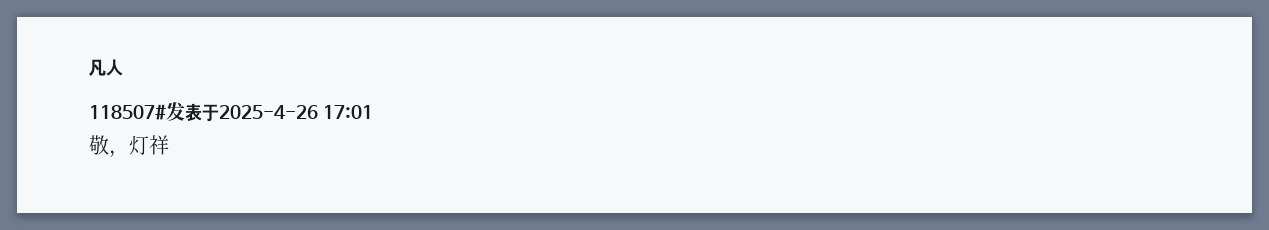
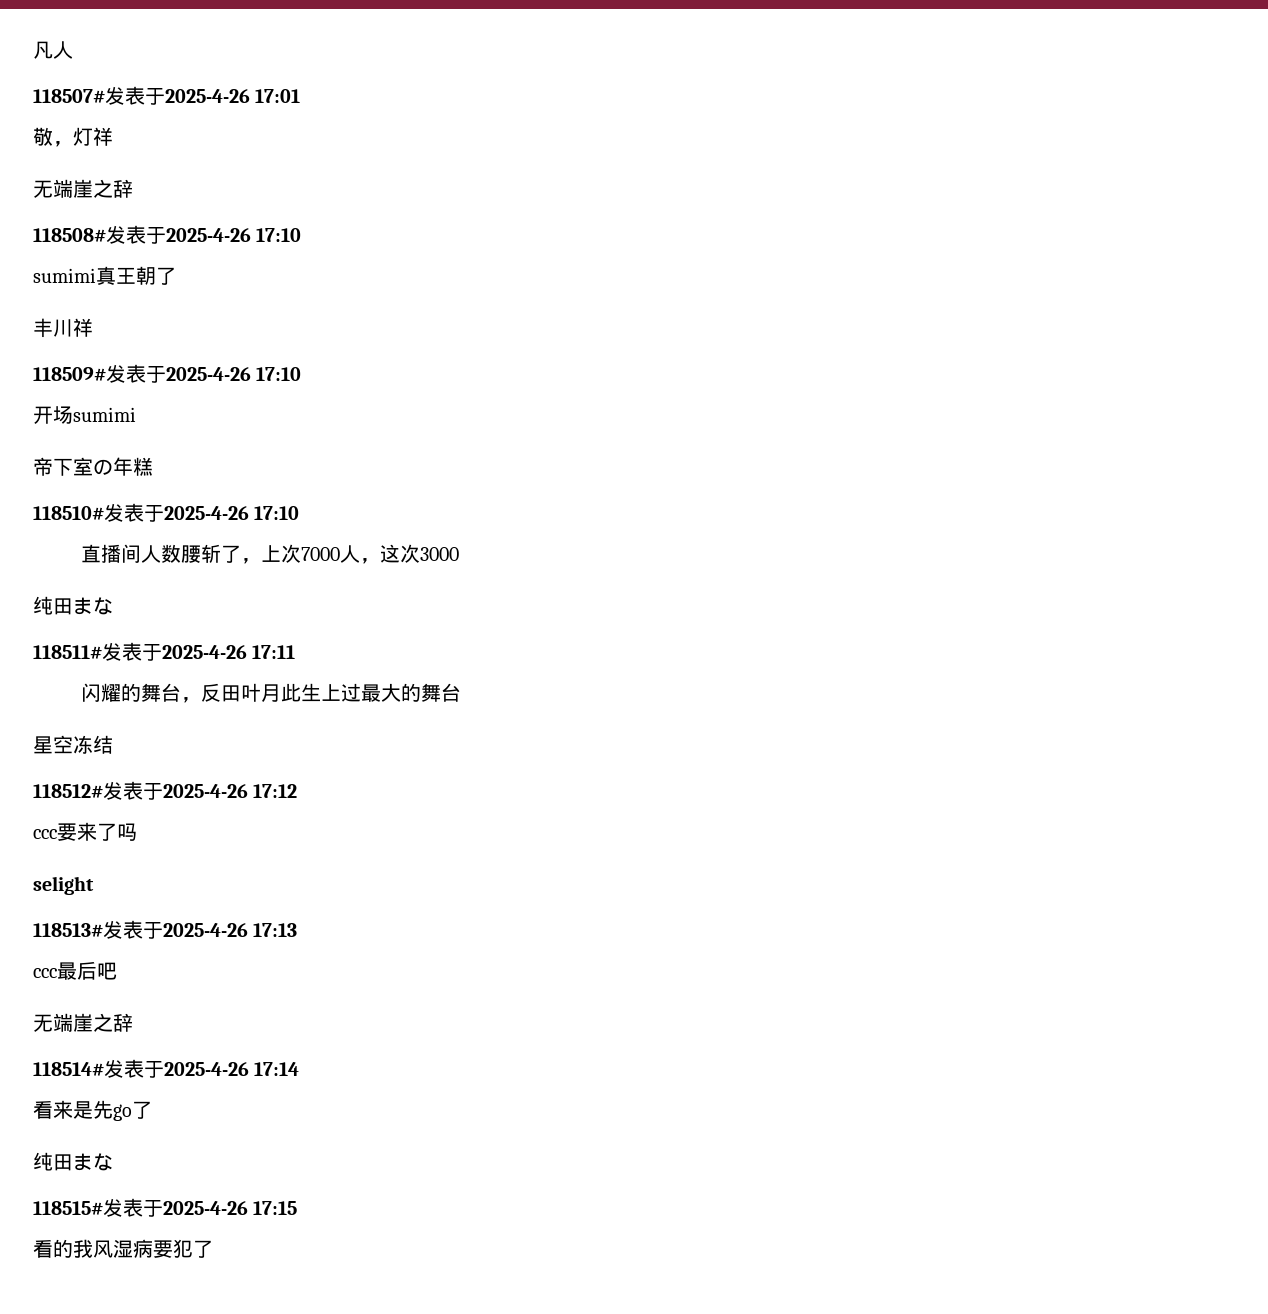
(169, 145) none -> [33,179,133,198] [33,225,302,244] [33,266,176,285] [33,318,93,338] [33,364,302,383] [33,406,136,424] [33,457,153,476] [33,503,300,522] [81,544,460,564] [33,596,113,615] [33,642,296,661] [81,683,462,703] [33,735,113,754] [33,781,298,800] [33,822,137,841] [33,876,94,895] [33,920,298,939] [33,961,117,980] [33,1013,133,1032] [33,1059,300,1078] [33,1100,152,1121] [33,1152,113,1171] [33,1198,298,1217] [33,1239,213,1258] // 无端崖之辞 // 118508#发表于2025-4-26 17:10 // sumimi真王朝了 // 丰川祥 // 118509#发表于2025-4-26 17:10 // 开场sumimi // 帝下室の年糕 // 118510#发表于2025-4-26 17:10 // 直播间人数腰斩了，上次7000人，这次3000 // 纯田まな // 118511#发表于2025-4-26 17:11 // 闪耀的舞台，反田叶月此生上过最大的舞台 // 星空冻结 // 118512#发表于2025-4-26 17:12 // ccc要来了吗 // selight // 118513#发表于2025-4-26 17:13 // ccc最后吧 // 无端崖之辞 // 118514#发表于2025-4-26 17:14 // 看来是先go了 // 纯田まな // 118515#发表于2025-4-26 17:15 // 看的我风湿病要犯了

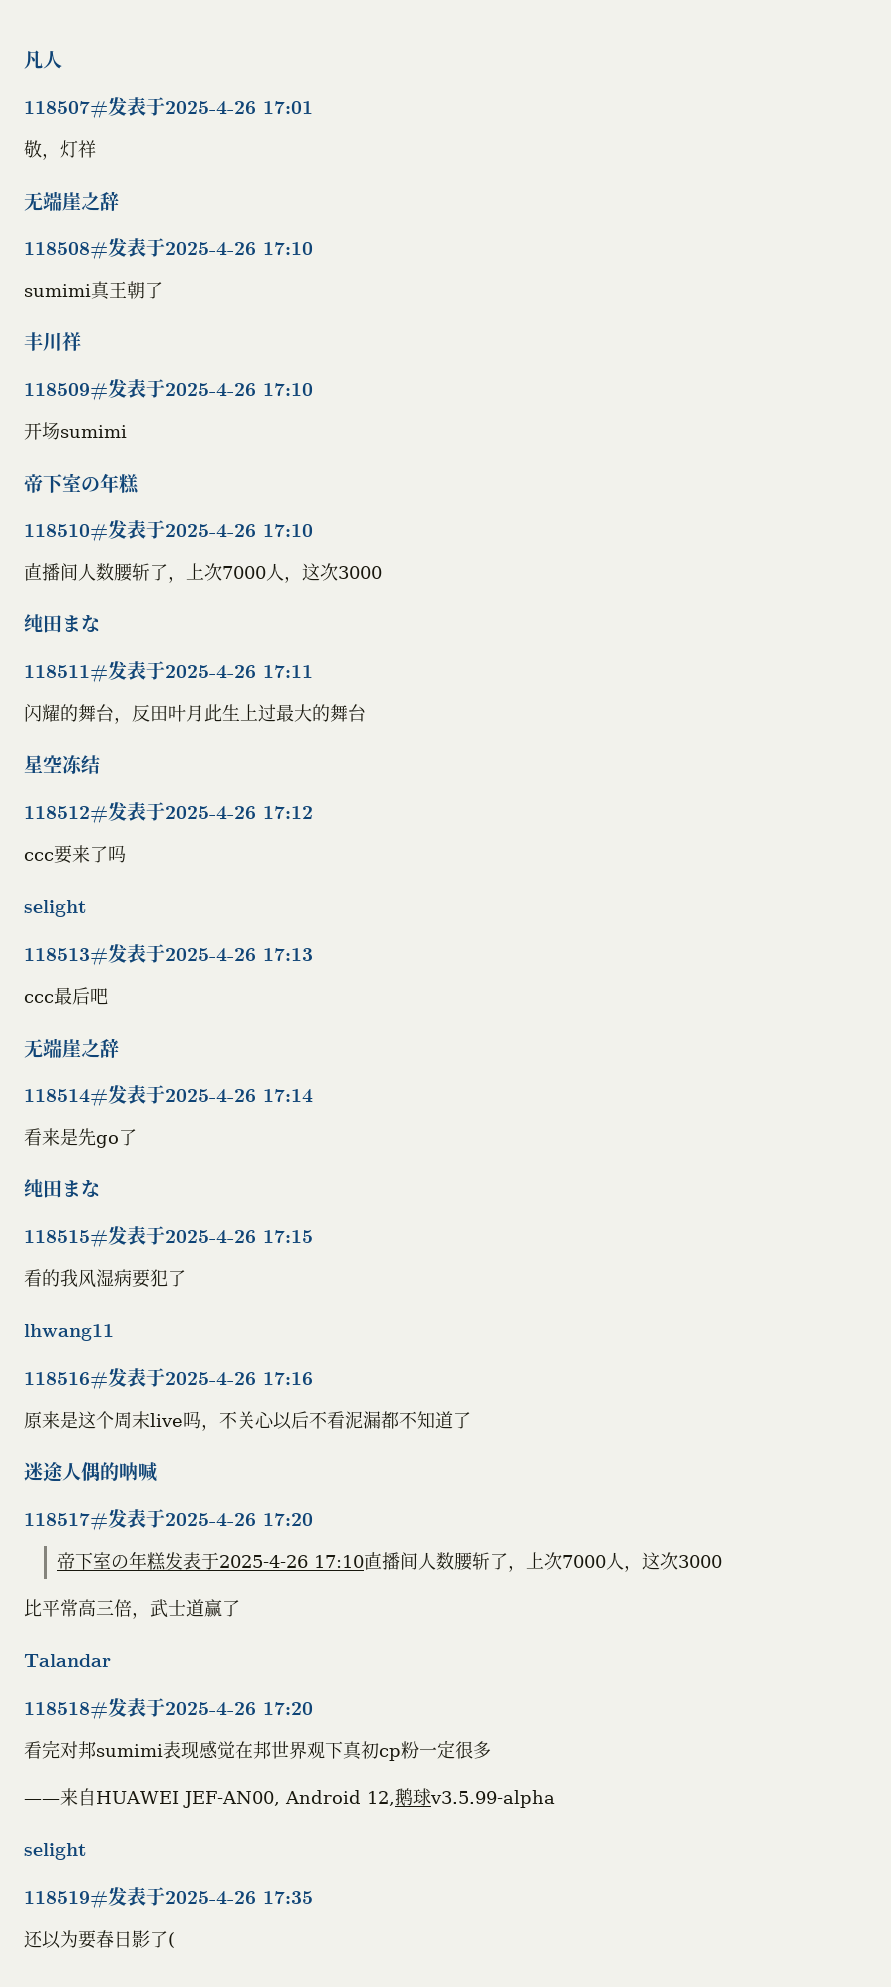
(213, 1249) none -> [24,1324,114,1341] [24,1368,313,1390] [24,1411,471,1431] [24,1462,157,1482] [24,1509,313,1531] [56,1551,722,1572] [24,1599,240,1619] [24,1654,111,1667] [24,1698,313,1720] [24,1740,491,1761] [24,1788,555,1808] [24,1843,87,1860] [24,1887,313,1909] [24,1930,175,1949] // lhwang11 // 118516#发表于2025-4-26 17:16 // 原来是这个周末live吗，不关心以后不看泥漏都不知道了 // 迷途人偶的呐喊 // 118517#发表于2025-4-26 17:20 // 帝下室の年糕发表于2025-4-26 17:10直播间人数腰斩了，上次7000人，这次3000 // 比平常高三倍，武士道赢了 // Talandar // 118518#发表于2025-4-26 17:20 // 看完对邦sumimi表现感觉在邦世界观下真初cp粉一定很多 // ——来自HUAWEI JEF-AN00, Android 12,鹅球v3.5.99-alpha // selight // 118519#发表于2025-4-26 17:35 // 还以为要春日影了(

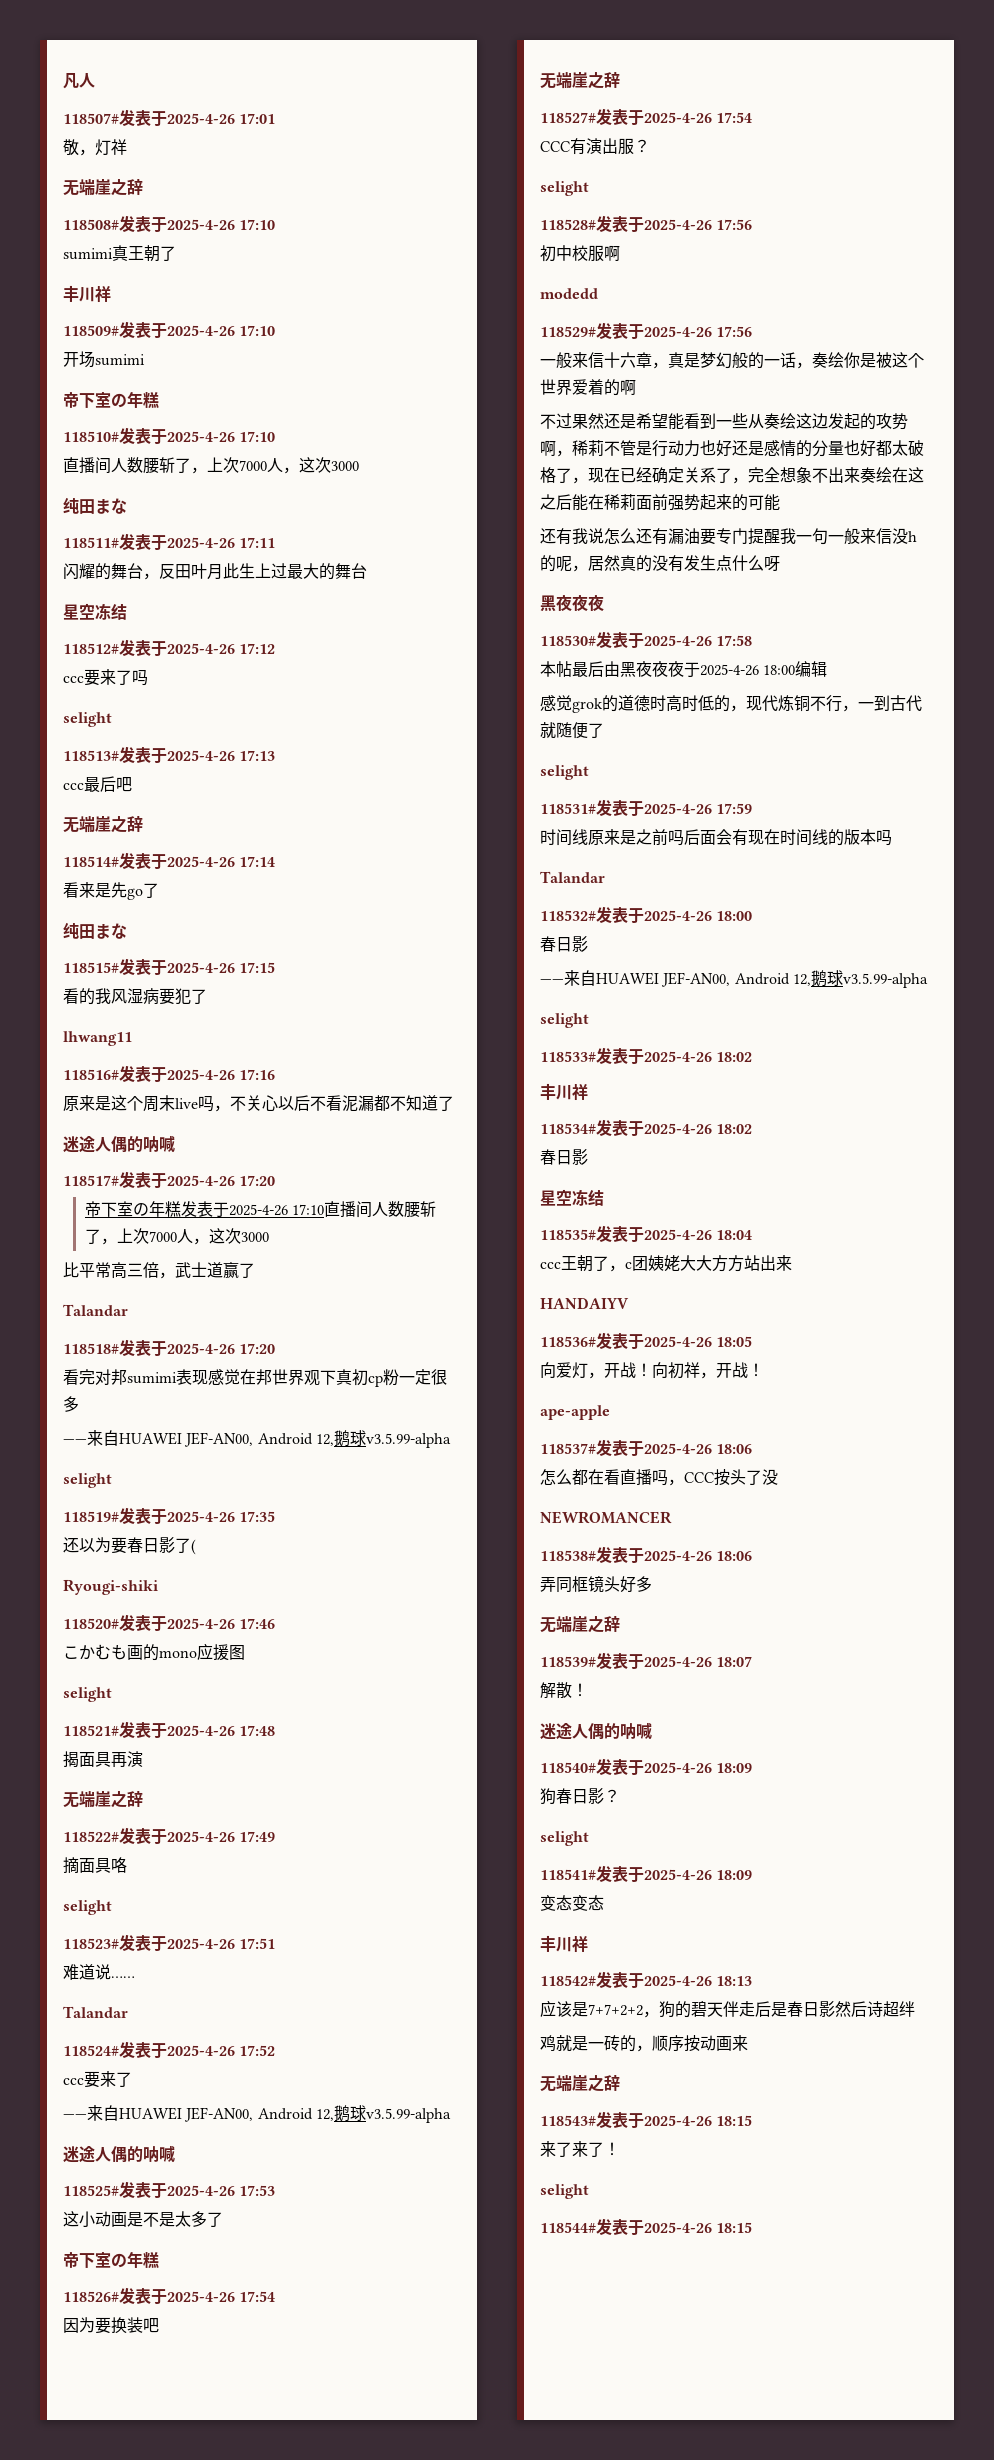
(175, 1940) none -> [63,1579,158,1595] [63,1614,276,1632] [63,1643,245,1661] [63,1687,112,1702] [63,1721,276,1739] [63,1751,143,1768] [63,1791,143,1808] [63,1827,276,1845] [63,1857,127,1874] [63,1900,112,1915] [63,1934,276,1952] [63,1964,135,1980] [63,2006,128,2018] [63,2041,276,2059] [63,2071,132,2088] [63,2105,451,2123] [63,2145,175,2163] [63,2181,276,2199] [63,2211,223,2228] [63,2251,159,2268] [63,2287,276,2305] [63,2317,159,2334] [540,72,620,89] [540,108,753,126] [540,138,650,155] [540,181,589,196] [540,215,753,233] [540,245,620,262] [540,288,598,299] [540,322,753,340] [540,352,924,369] [540,379,636,396] [540,413,908,430] [540,440,924,457] [540,467,924,484] [540,494,780,511] [540,528,917,545] [540,555,780,572] [540,595,604,612] [540,631,753,649] [540,661,828,677] [540,695,922,713] [540,722,604,739] [540,765,589,780] [540,799,753,817] [540,829,892,846] [540,871,605,883] [540,906,753,924] [540,936,588,952] [540,970,928,988] [540,1013,589,1028] [540,1047,753,1065] [540,1083,588,1101] [540,1119,753,1137] [540,1149,588,1165] [540,1189,604,1206] [540,1225,753,1243] [540,1255,792,1272] [540,1297,629,1309] [540,1332,753,1350] [540,1362,764,1379] [540,1405,610,1420] [540,1439,753,1457] [540,1469,778,1486] [540,1511,672,1524] [540,1546,753,1564] [540,1575,652,1593] [540,1616,620,1633] [540,1652,753,1670] [540,1682,588,1699] [540,1722,652,1740] [540,1758,753,1776] [540,1788,620,1805] [540,1831,589,1846] [540,1865,753,1883] [540,1895,604,1911] [540,1935,588,1953] [540,1971,753,1989] [540,2000,915,2018] [540,2035,748,2052] [540,2075,620,2092] [540,2111,753,2129] [540,2141,620,2157] [540,2184,589,2199] [540,2218,753,2236] // Ryougi-shiki // 118520#发表于2025-4-26 17:46 // こかむも画的mono应援图 // selight // 118521#发表于2025-4-26 17:48 // 揭面具再演 // 无端崖之辞 // 118522#发表于2025-4-26 17:49 // 摘面具咯 // selight // 118523#发表于2025-4-26 17:51 // 难道说…… // Talandar // 118524#发表于2025-4-26 17:52 // ccc要来了 // ——来自HUAWEI JEF-AN00, Android 12,鹅球v3.5.99-alpha // 迷途人偶的呐喊 // 118525#发表于2025-4-26 17:53 // 这小动画是不是太多了 // 帝下室の年糕 // 118526#发表于2025-4-26 17:54 // 因为要换装吧 // 无端崖之辞 // 118527#发表于2025-4-26 17:54 // CCC有演出服？ // selight // 118528#发表于2025-4-26 17:56 // 初中校服啊 // modedd // 118529#发表于2025-4-26 17:56 // 一般来信十六章，真是梦幻般的一话，奏绘你是被这个世界爱着的啊 // 不过果然还是希望能看到一些从奏绘这边发起的攻势啊，稀莉不管是行动力也好还是感情的分量也好都太破格了，现在已经确定关系了，完全想象不出来奏绘在这之后能在稀莉面前强势起来的可能 // 还有我说怎么还有漏油要专门提醒我一句一般来信没h的呢，居然真的没有发生点什么呀 // 黑夜夜夜 // 118530#发表于2025-4-26 17:58 // 本帖最后由黑夜夜夜于2025-4-26 18:00编辑 // 感觉grok的道德时高时低的，现代炼铜不行，一到古代就随便了 // selight // 118531#发表于2025-4-26 17:59 // 时间线原来是之前吗后面会有现在时间线的版本吗 // Talandar // 118532#发表于2025-4-26 18:00 // 春日影 // ——来自HUAWEI JEF-AN00, Android 12,鹅球v3.5.99-alpha // selight // 118533#发表于2025-4-26 18:02 // 丰川祥 // 118534#发表于2025-4-26 18:02 // 春日影 // 星空冻结 // 118535#发表于2025-4-26 18:04 // ccc王朝了，c团姨姥大大方方站出来 // HANDAIYV // 118536#发表于2025-4-26 18:05 // 向爱灯，开战！向初祥，开战！ // ape-apple // 118537#发表于2025-4-26 18:06 // 怎么都在看直播吗，CCC按头了没 // NEWROMANCER // 118538#发表于2025-4-26 18:06 // 弄同框镜头好多 // 无端崖之辞 // 118539#发表于2025-4-26 18:07 // 解散！ // 迷途人偶的呐喊 // 118540#发表于2025-4-26 18:09 // 狗春日影？ // selight // 118541#发表于2025-4-26 18:09 // 变态变态 // 丰川祥 // 118542#发表于2025-4-26 18:13 // 应该是7+7+2+2，狗的碧天伴走后是春日影然后诗超绊 // 鸡就是一砖的，顺序按动画来 // 无端崖之辞 // 118543#发表于2025-4-26 18:15 // 来了来了！ // selight // 118544#发表于2025-4-26 18:15

